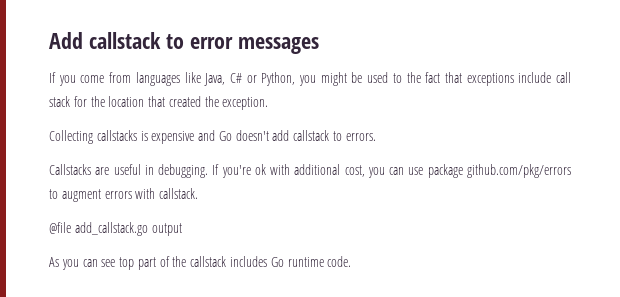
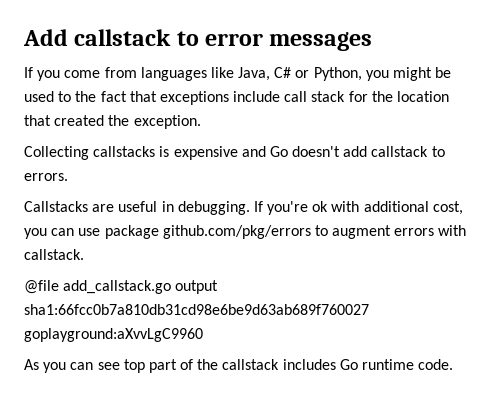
(182, 229) none -> [24,304,369,315] [24,328,203,342] sha1:66fcc0b7a810db31cd98e6be9d63ab689f760027 goplayground:aXvvLgC9960

